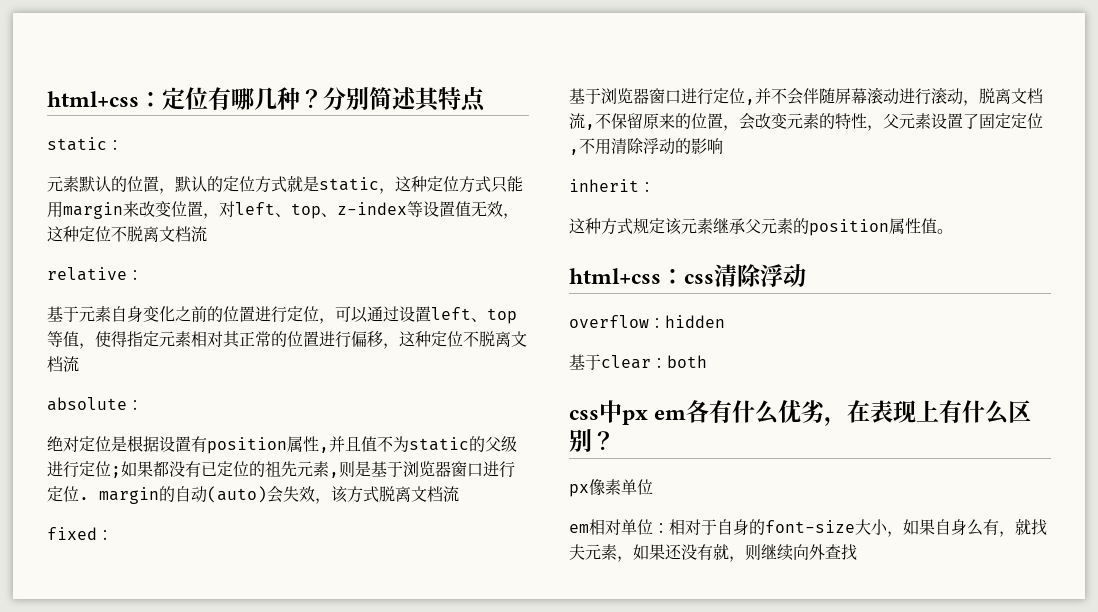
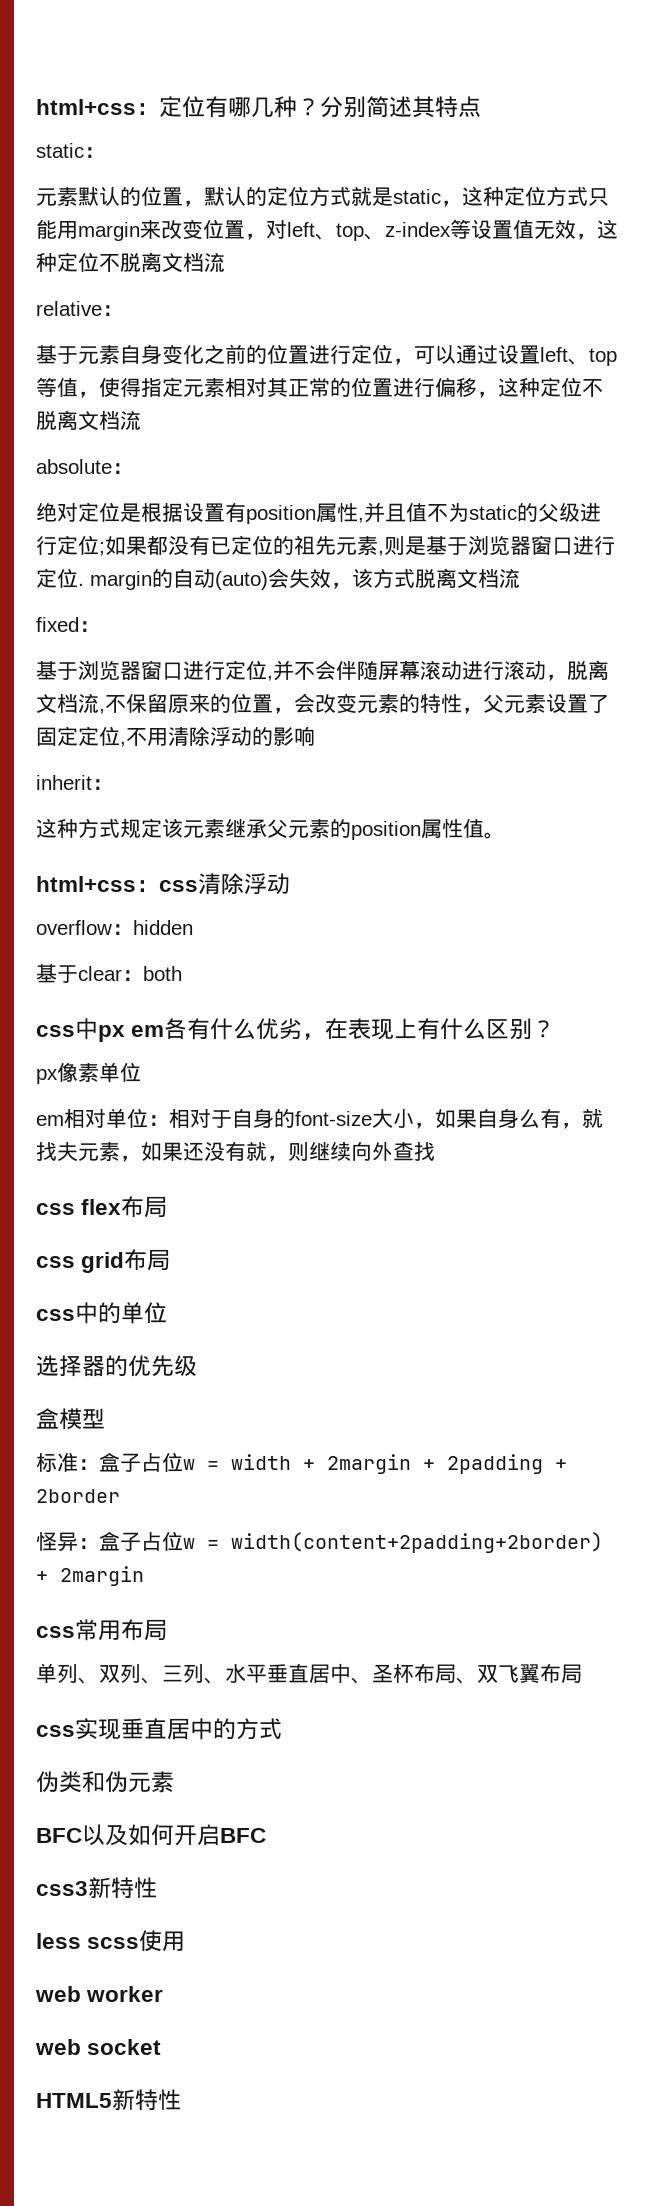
(857, 552) none -> [36,1196,168,1218] [36,1249,171,1273] [36,1302,167,1324] [36,1355,197,1377] [36,1408,105,1430] [36,1452,567,1474] [36,1489,120,1503] [36,1531,603,1553] [36,1566,144,1586] [36,1619,167,1641] [36,1663,582,1684] [36,1718,282,1740] [36,1771,174,1793] [36,1824,266,1846] [36,1877,157,1899] [36,1930,186,1952] [35,1986,164,2002] [35,2039,162,2055] [36,2089,181,2111] // css flex布局 // css grid布局 // css中的单位 // 选择器的优先级 // 盒模型 // 标准：盒子占位w = width + 2margin + 2padding + 2border // 怪异：盒子占位w = width(content+2padding+2border) + 2margin // css常用布局 // 单列、双列、三列、水平垂直居中、圣杯布局、双飞翼布局 // css实现垂直居中的方式 // 伪类和伪元素 // BFC以及如何开启BFC // css3新特性 // less scss使用 // web worker // web socket // HTML5新特性

